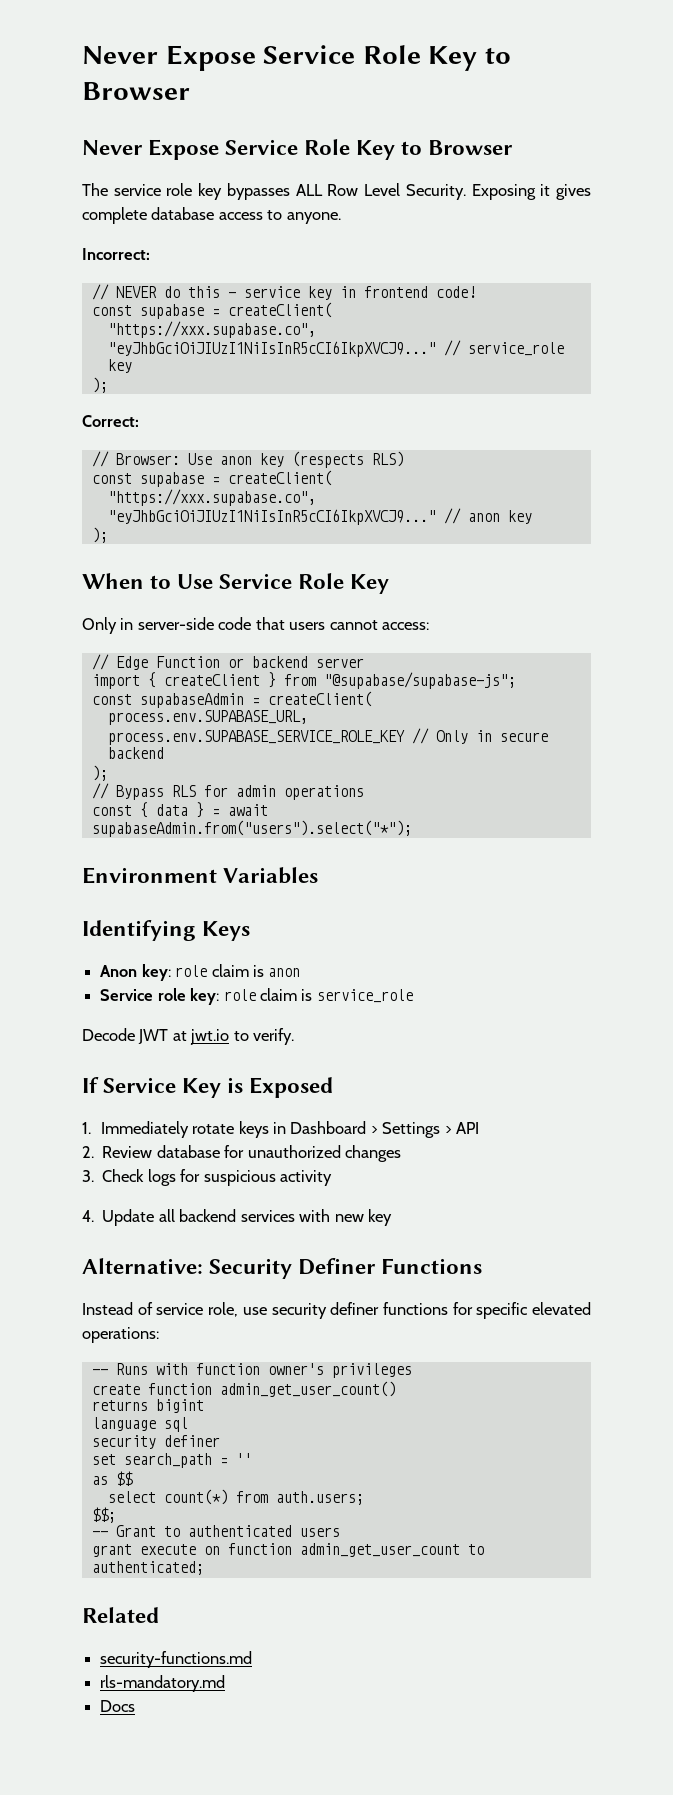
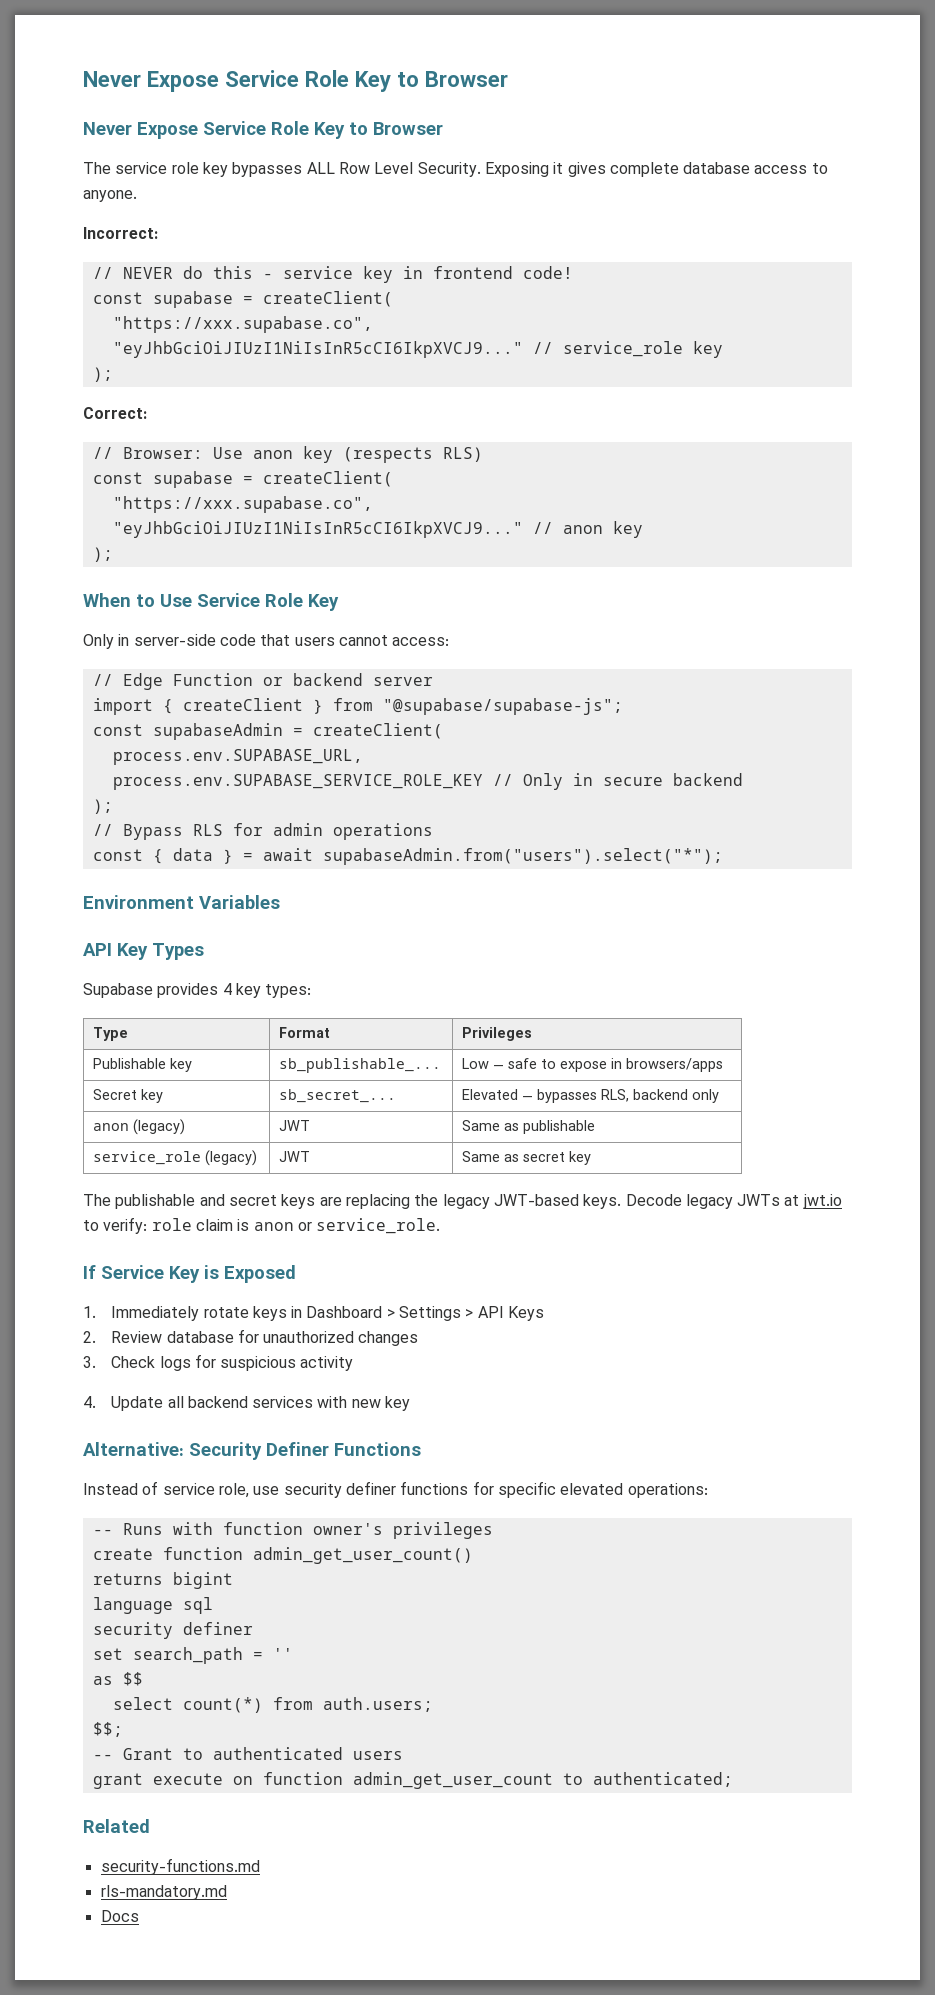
[82,920,251,941] [100,964,301,981] [100,988,413,1005] [82,1028,295,1045] Identifying Keys // Anon key: role claim is anon // Service role key: role claim is service_role // Decode JWT at jwt.io to verify. -> [83,943,204,960] [83,983,312,998] [93,1027,129,1041] [279,1027,331,1038] [462,1027,533,1041] [93,1058,193,1072] [279,1058,442,1073] [462,1058,724,1072] [93,1089,164,1103] [279,1089,397,1103] [462,1089,720,1103] [93,1119,186,1135] [279,1120,311,1131] [462,1120,596,1134] [93,1150,258,1166] [279,1151,311,1162] [462,1151,592,1165] [83,1194,842,1209] [83,1217,441,1234] API Key Types // Supabase provides 4 key types: // Type | Format | Privileges // Publishable key | sb_publishable_... | Low — safe to expose in browsers/apps // Secret key | sb_secret_... | Elevated — bypasses RLS, backend only // anon (legacy) | JWT | Same as publishable // service_role (legacy) | JWT | Same as secret key // The publishable and secret keys are replacing the legacy JWT-based keys. Decode legacy JWTs at jwt.io to verify: role claim is anon or service_role.
(480, 1128) none -> [508,1306,545,1321] Keys

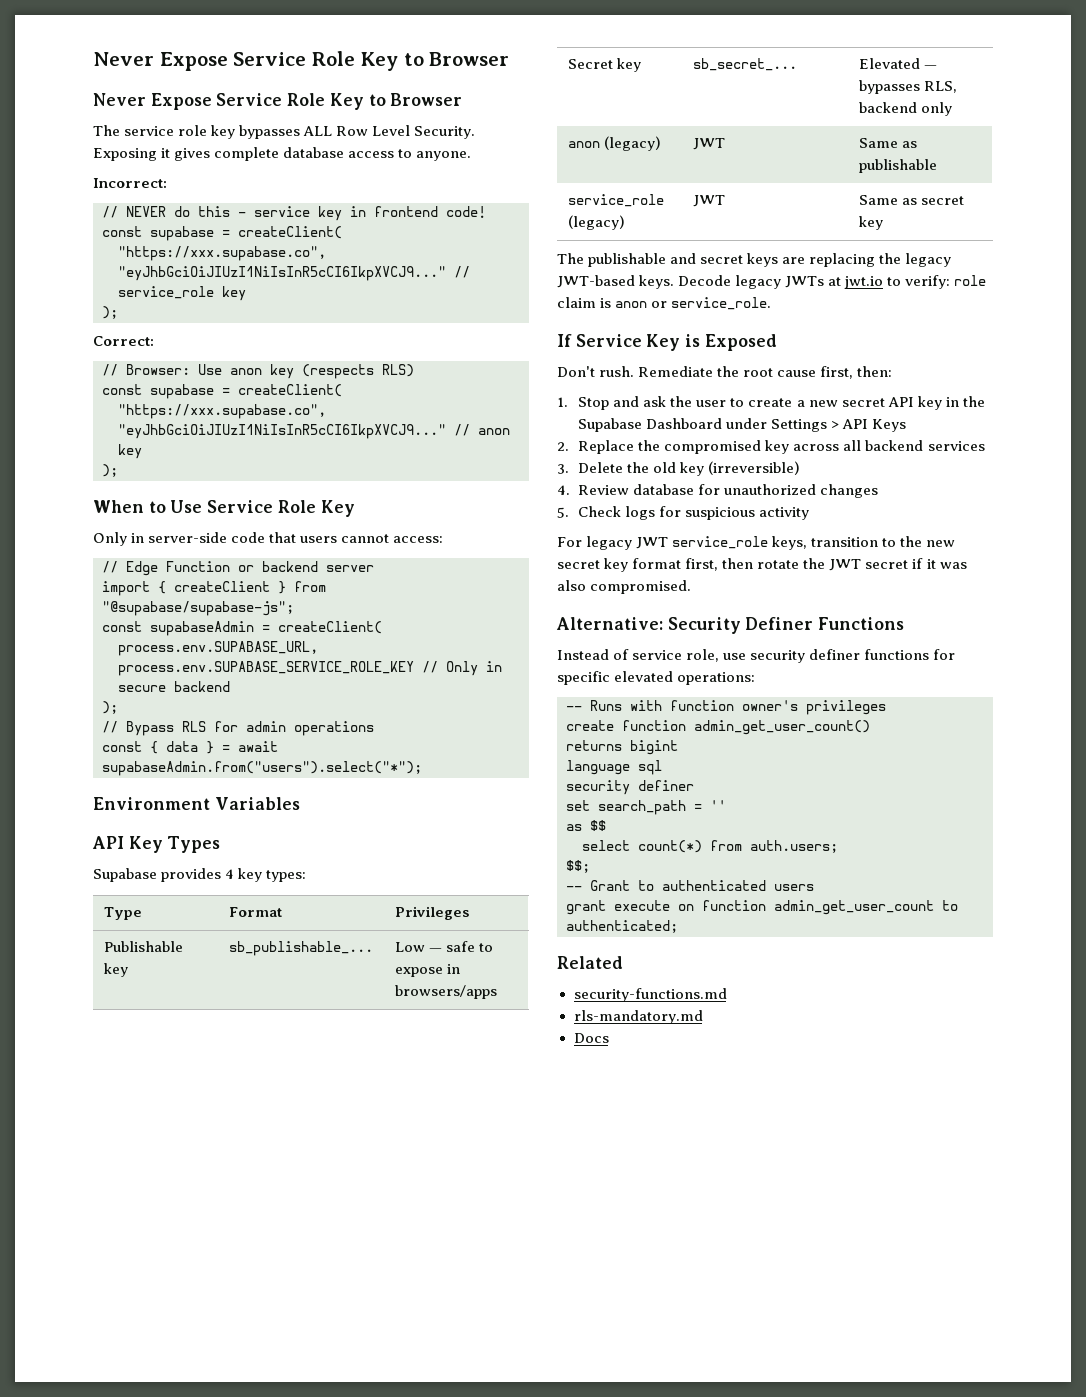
[83,1306,545,1321] [83,1331,96,1343] 1. Immediately rotate keys in Dashboard > Settings > API Keys // 2. -> [557,366,893,379] [557,396,985,410] [578,418,907,432] [557,440,985,454] [557,461,801,476] [557,485,570,495] Don't rush. Remediate the root cause first, then: // 1. Stop and ask the user to create a new secret API key in the Supabase Dashboard under Settings > API Keys // 2. Replace the compromised key across all backend services // 3. Delete the old key (irreversible) // 4.
[83,1356,96,1368] 3. -> [557,507,569,518] 5.
[83,1396,411,1411] 4. Update all backend services with new key -> [557,536,956,550] [557,558,967,572] [557,580,692,594] For legacy JWT service_role keys, transition to the new secret key format first, then rotate the JWT secret if it was also compromised.

